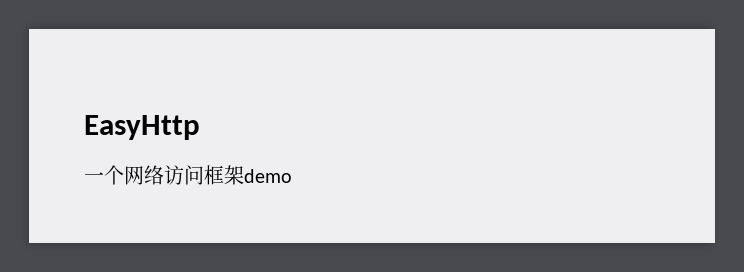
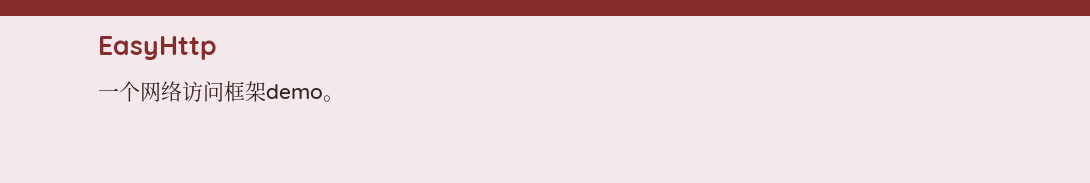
(292, 176) none -> [323,95,344,102] 。

